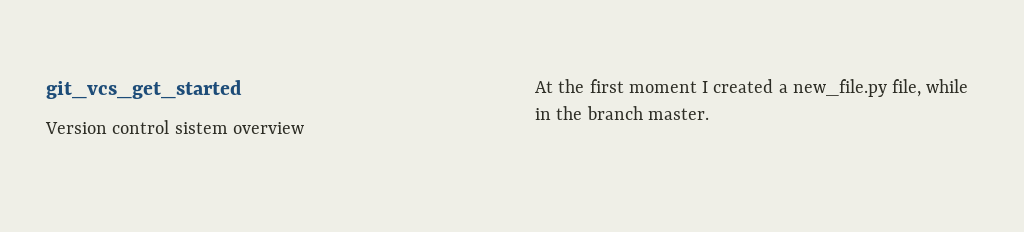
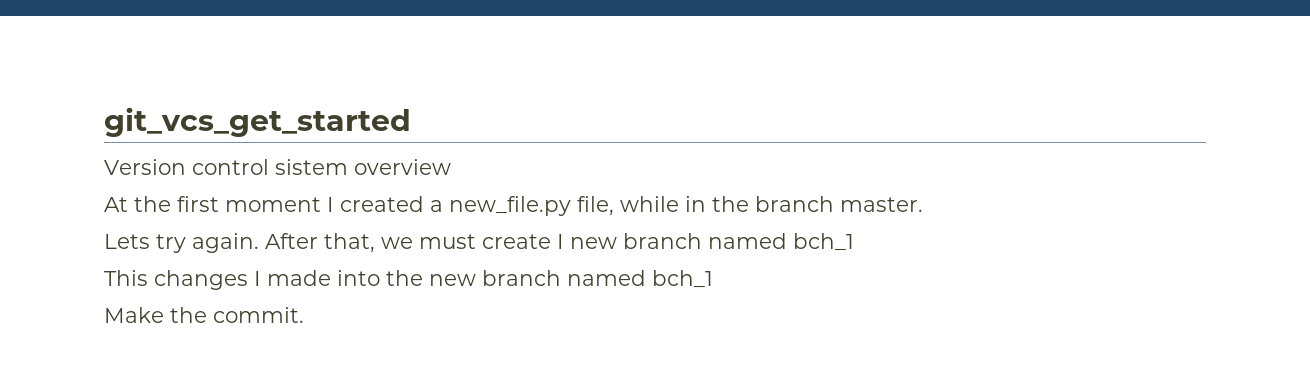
(709, 114) none -> [104,233,854,253] [104,270,713,290] [104,307,304,323] // Lets try again. After that, we must create I new branch named bch_1 // This changes I made into the new branch named bch_1 // Make the commit.

